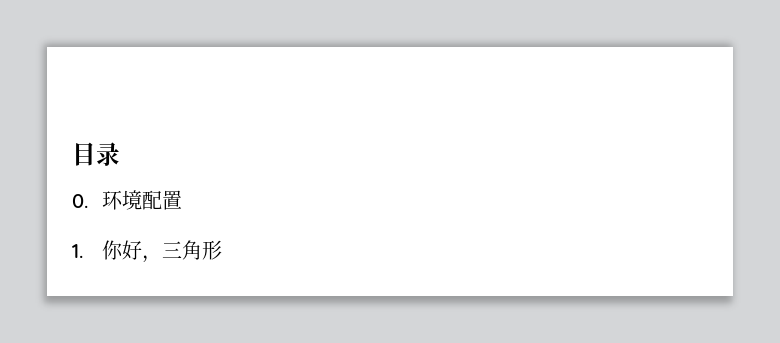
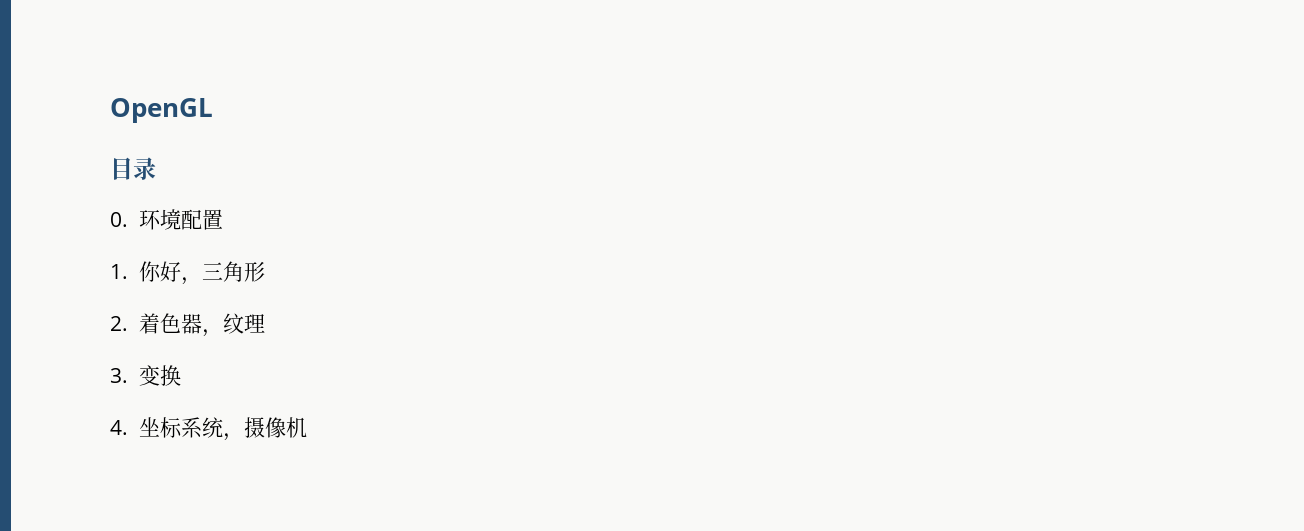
(72, 154) none -> [110,98,213,123] OpenGL //
(222, 250) none -> [110,313,265,337] [110,365,181,386] [110,417,307,441] // 2.着色器，纹理 // 3.变换 // 4.坐标系统，摄像机

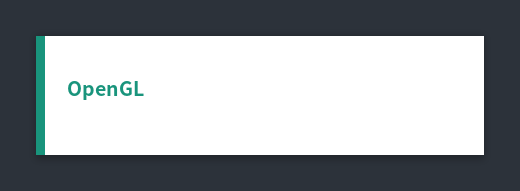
[110,157,156,180] [110,209,223,230] [110,261,265,285] [110,313,265,337] [110,365,181,386] [110,417,307,441] // 目录 // 0.环境配置 // 1.你好，三角形 // 2.着色器，纹理 // 3.变换 // 4.坐标系统，摄像机 -> (144, 90) none

